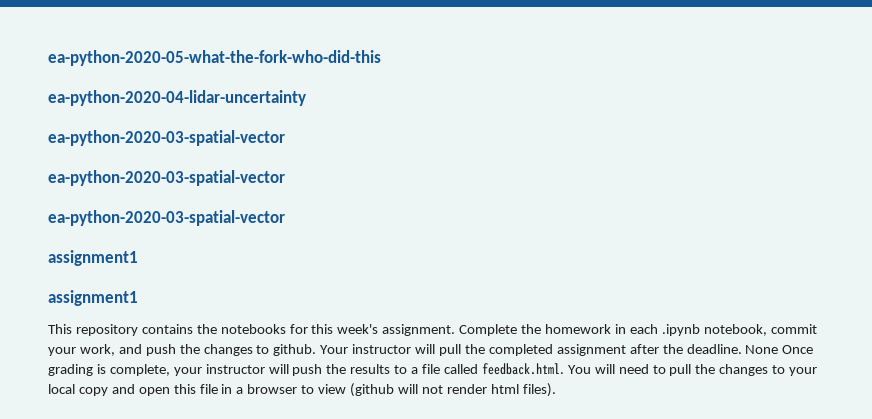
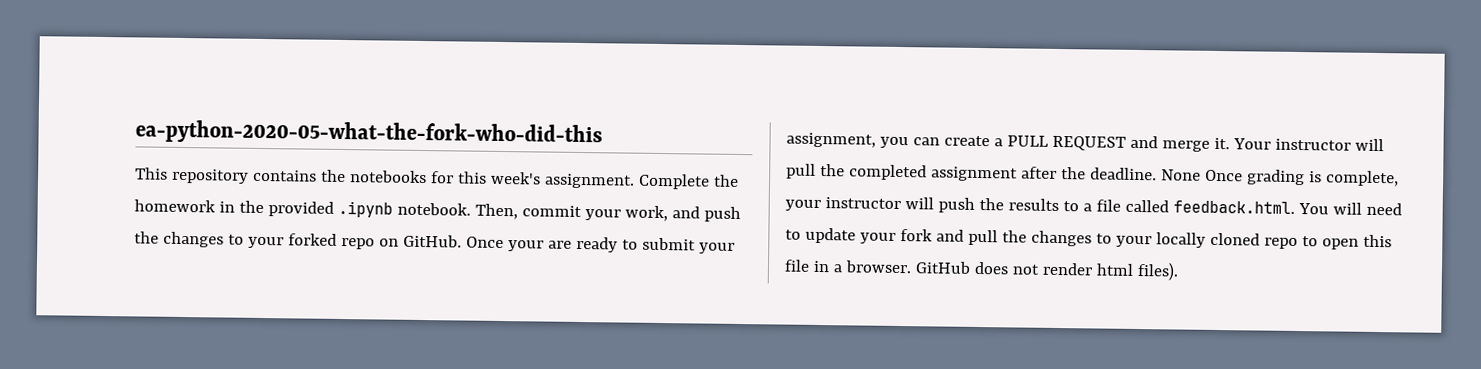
[48,90,306,106] [48,130,285,146] [48,170,285,186] [48,210,285,226] [48,250,138,266] [48,290,138,306] // ea-python-2020-04-lidar-uncertainty // ea-python-2020-03-spatial-vector // ea-python-2020-03-spatial-vector // ea-python-2020-03-spatial-vector // assignment1 // assignment1 -> (603, 133) none
[629,324,767,336] each .ipynb notebook, -> [238,200,518,220] the provided .ipynb notebook. Then,
[273,344,317,356] github. -> [247,233,735,254] [786,132,1230,152] your forked repo on GitHub. Once your are ready to submit your assignment, you can create a PULL REQUEST and merge it.
(666, 369) none -> [804,227,964,244] update your fork and
[48,384,135,396] local copy and -> [1155,232,1318,250] locally cloned repo to
[247,383,418,397] browser to view (github will -> [844,260,1009,275] browser. GitHub does

